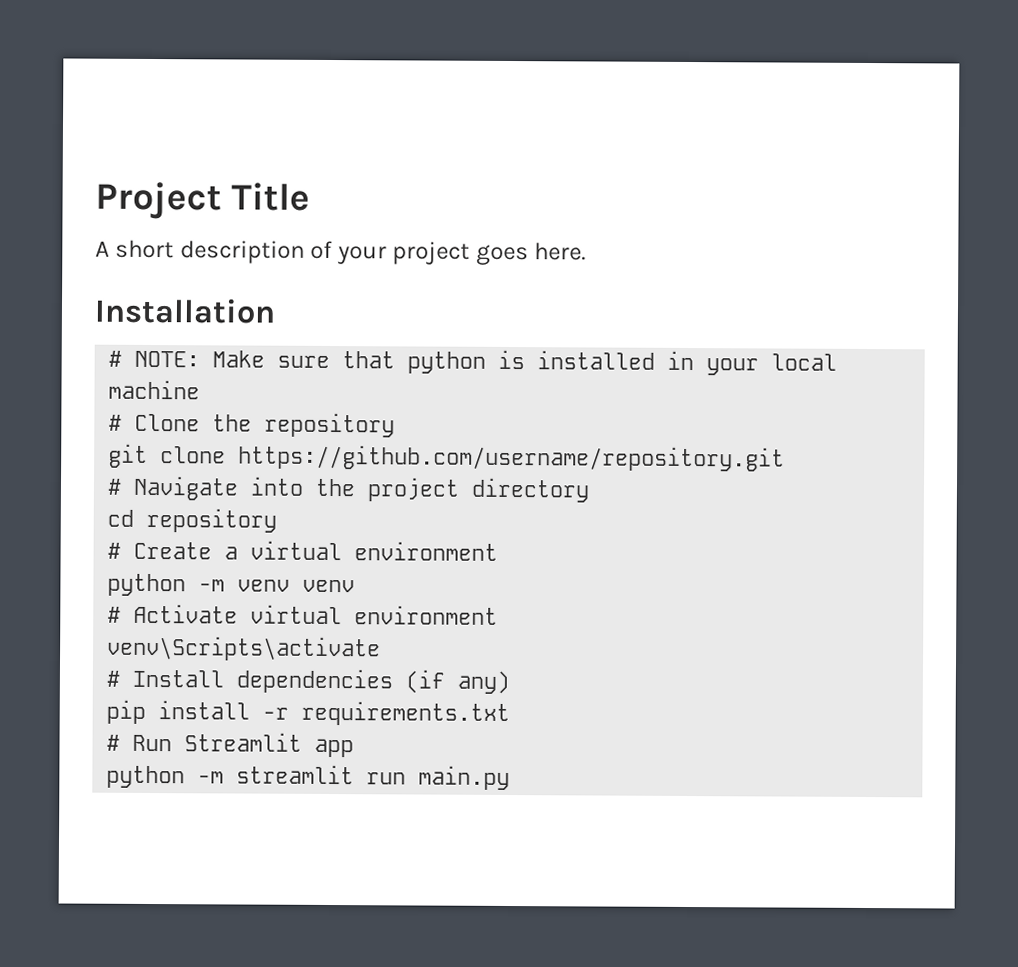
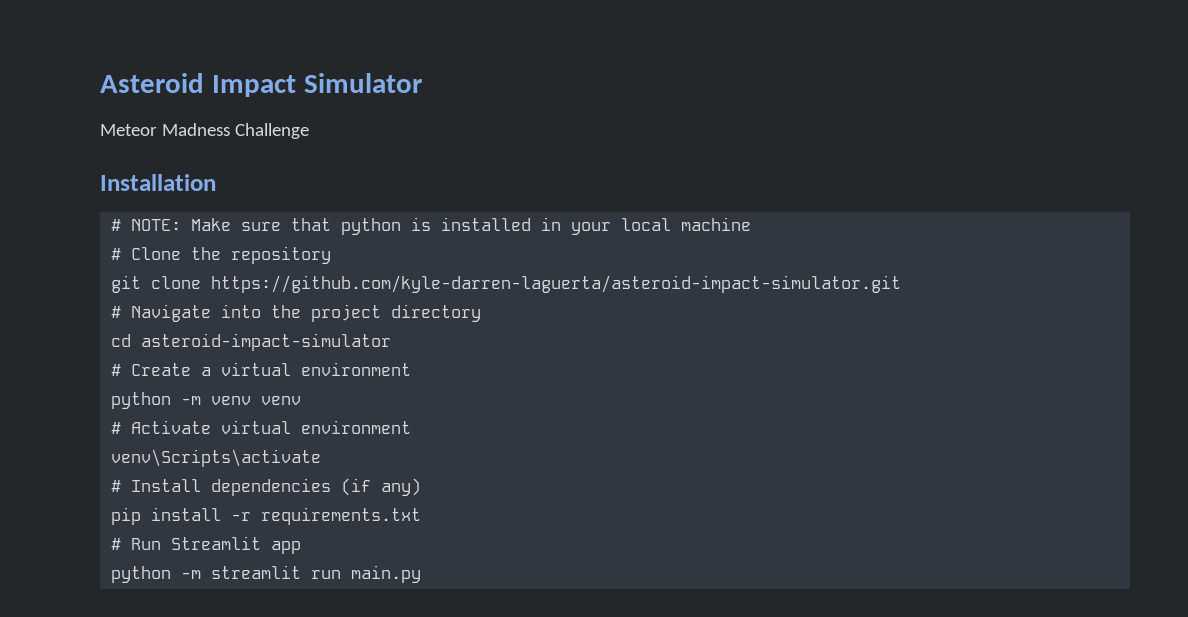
[95,181,311,220] [95,239,587,266] Project Title // A short description of your project goes here. -> [100,73,422,97] [100,123,309,139] Asteroid Impact Simulator // Meteor Madness Challenge
[238,444,786,472] https://github.com/username/repository.git -> [211,275,902,293] https://github.com/kyle-darren-laguerta/asteroid-impact-simulator.git
[146,507,278,533] repository -> [141,333,392,351] asteroid-impact-simulator

